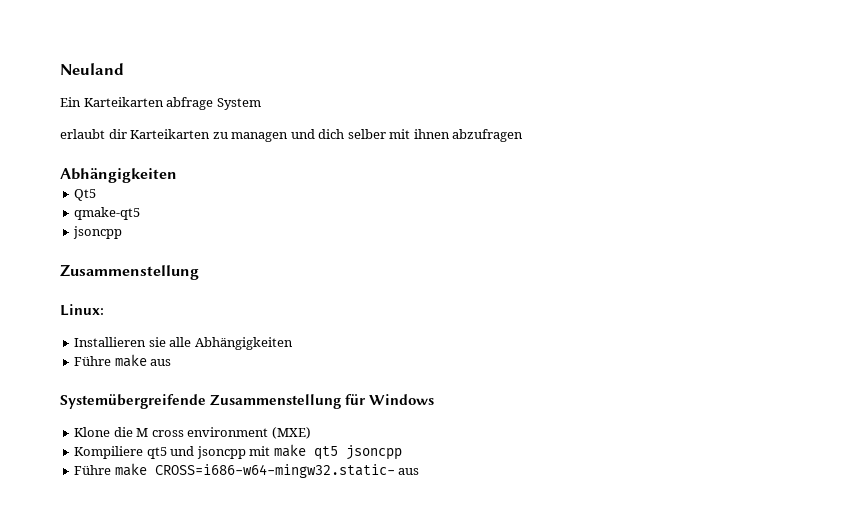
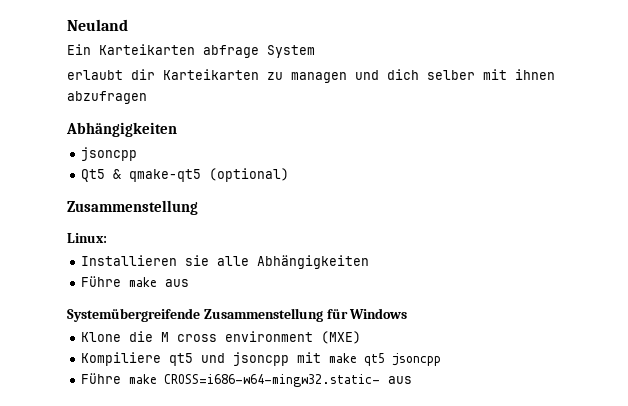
(177, 175) none -> [80,147,137,161] // jsoncpp
(97, 195) // -> [112,169,121,179] &
[73,226,123,239] // jsoncpp -> [208,168,289,182] (optional)

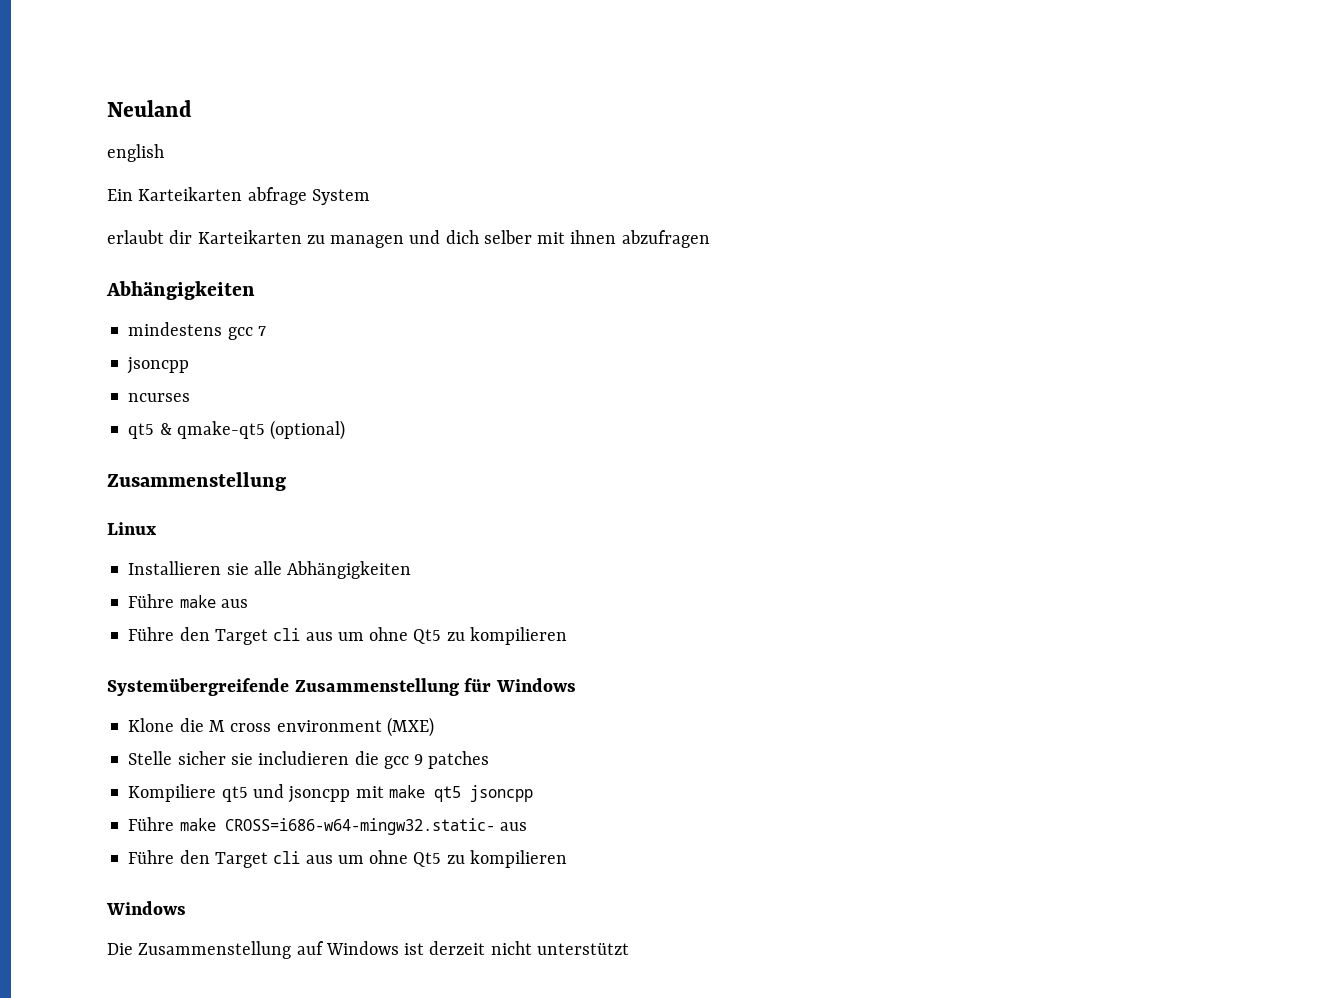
(128, 25) none -> [107,144,164,162] // english
[80,147,137,161] [80,169,105,182] // jsoncpp // Qt5 -> [128,322,266,340] [127,357,190,374] [128,393,191,402] [128,423,155,439] // mindestens gcc 7 // jsoncpp // ncurses // qt5
[67,233,107,243] Linux: -> [107,522,157,535] Linux
(189, 283) none -> [128,627,567,645] // Führe den Target cli aus um ohne Qt5 zu kompilieren
(361, 337) none -> [128,751,490,769] // Stelle sicher sie includieren die gcc 9 patches
(412, 380) none -> [128,850,567,868] [106,901,186,915] [107,941,629,959] // Führe den Target cli aus um ohne Qt5 zu kompilieren // Windows // Die Zusammenstellung auf Windows ist derzeit nicht unterstützt

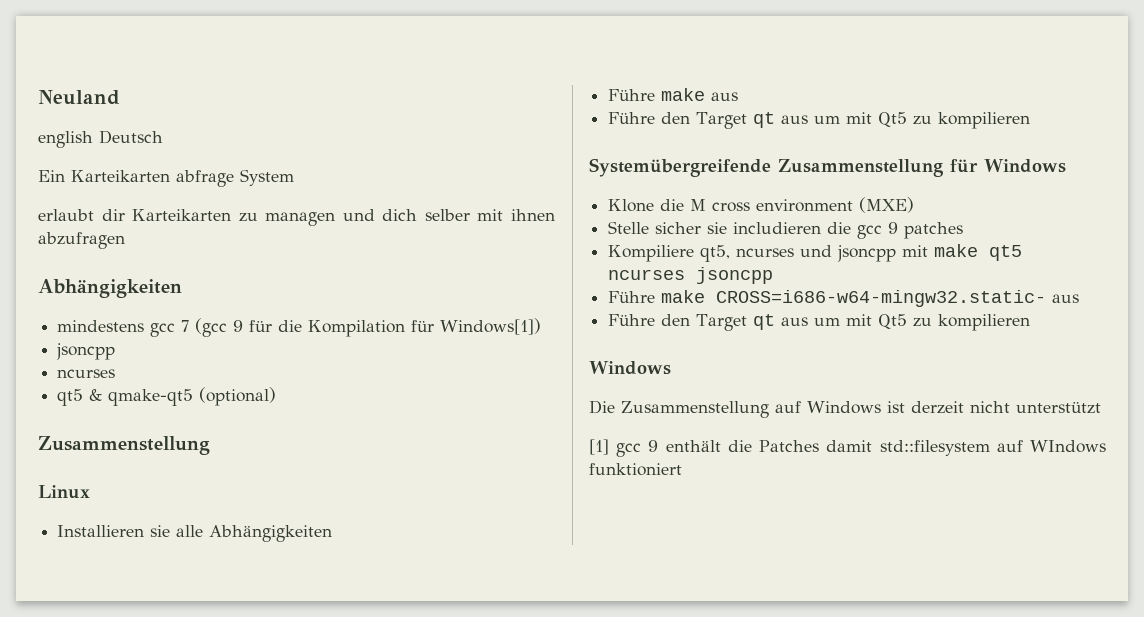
(164, 153) none -> [99,130,163,144] Deutsch
(266, 331) none -> [195,318,542,337] (gcc 9 für die Kompilation für Windows[1])
[273,627,409,641] cli aus um ohne -> [753,112,873,128] qt aus um mit
[221,786,248,802] qt5 -> [700,245,795,262] qt5, ncurses
(461, 794) none -> [608,269,686,280] ncurses
[273,850,409,864] cli aus um ohne -> [753,314,873,330] qt aus um mit
(629, 948) none -> [589,439,1106,457] [589,463,682,476] // [1] gcc 9 enthält die Patches damit std::filesystem auf WIndows funktioniert

